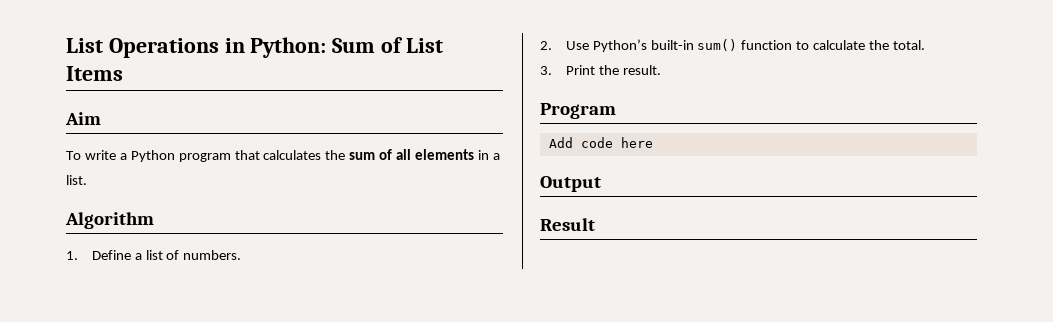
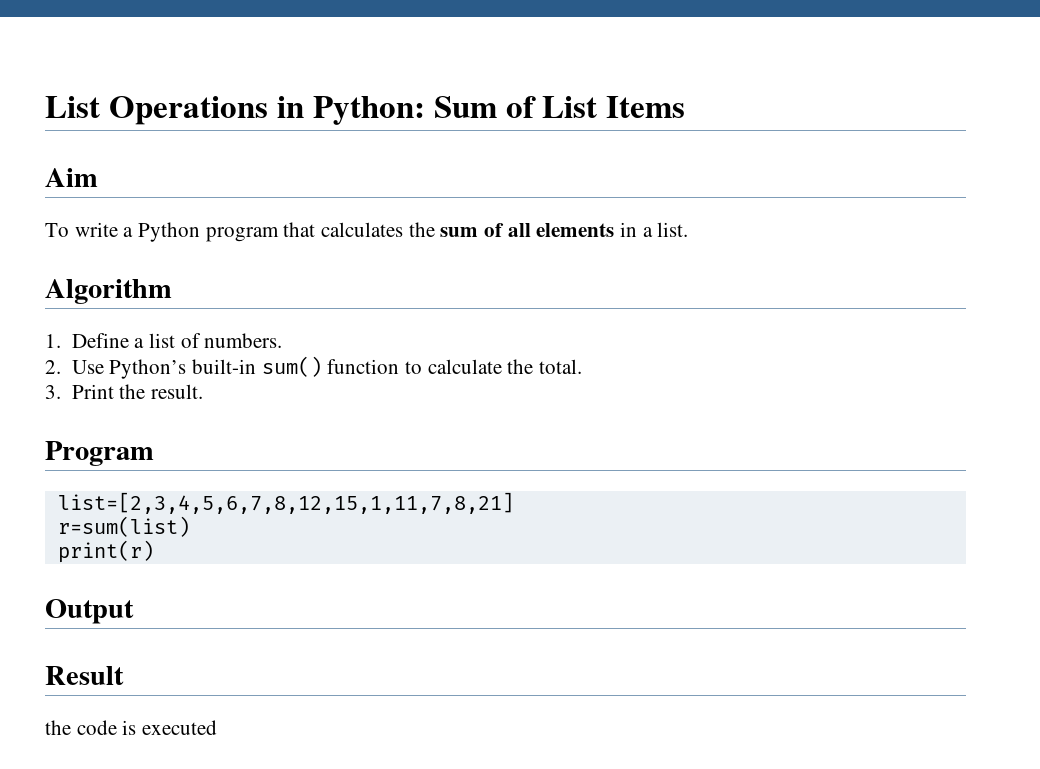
[548,137,653,148] Add code here -> [57,492,514,514] [57,516,190,537] [57,540,154,563] list=[2,3,4,5,6,7,8,12,15,1,11,7,8,21] // r=sum(list) // print(r)
(595, 224) none -> [45,720,218,735] // the code is executed

